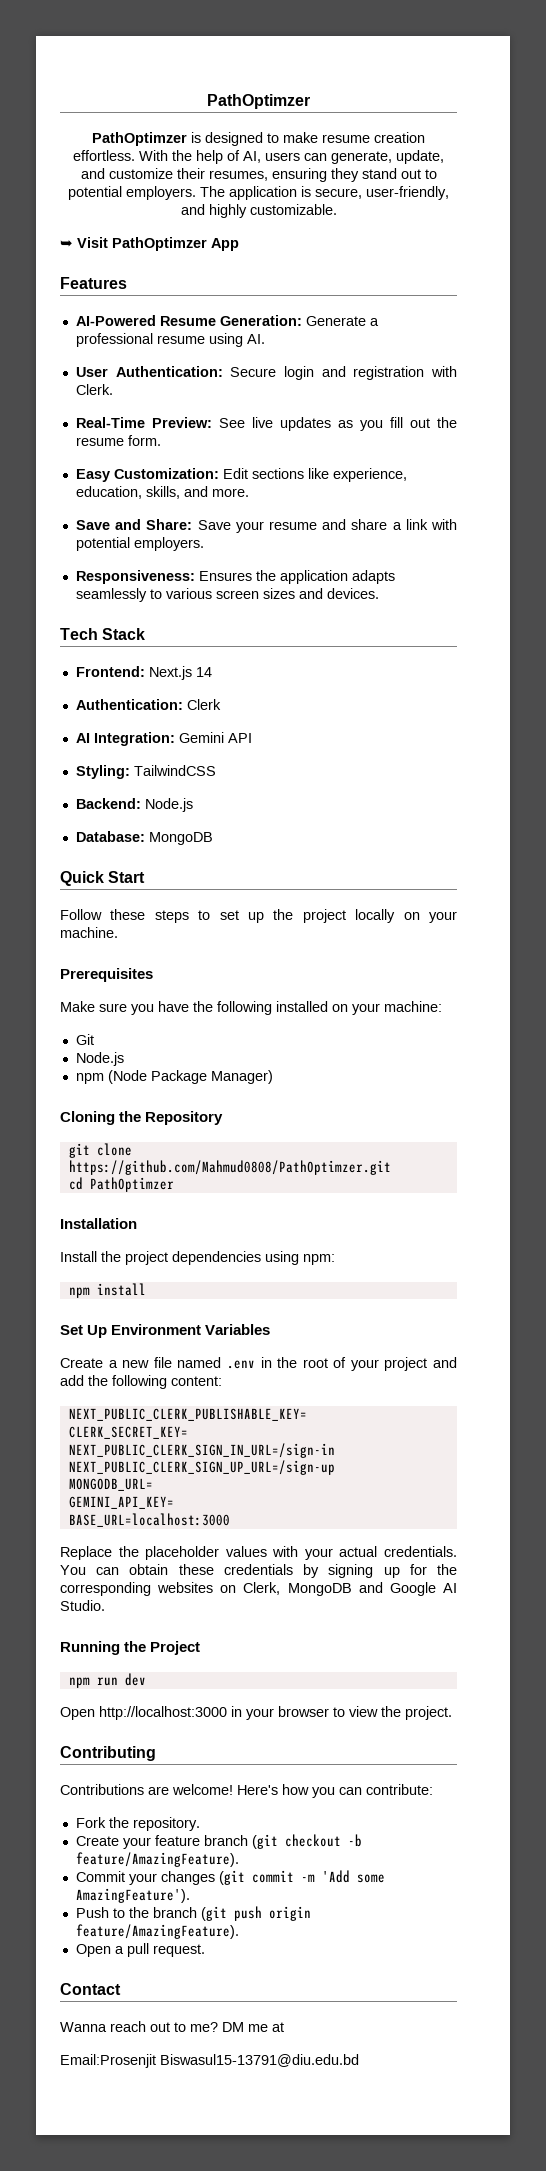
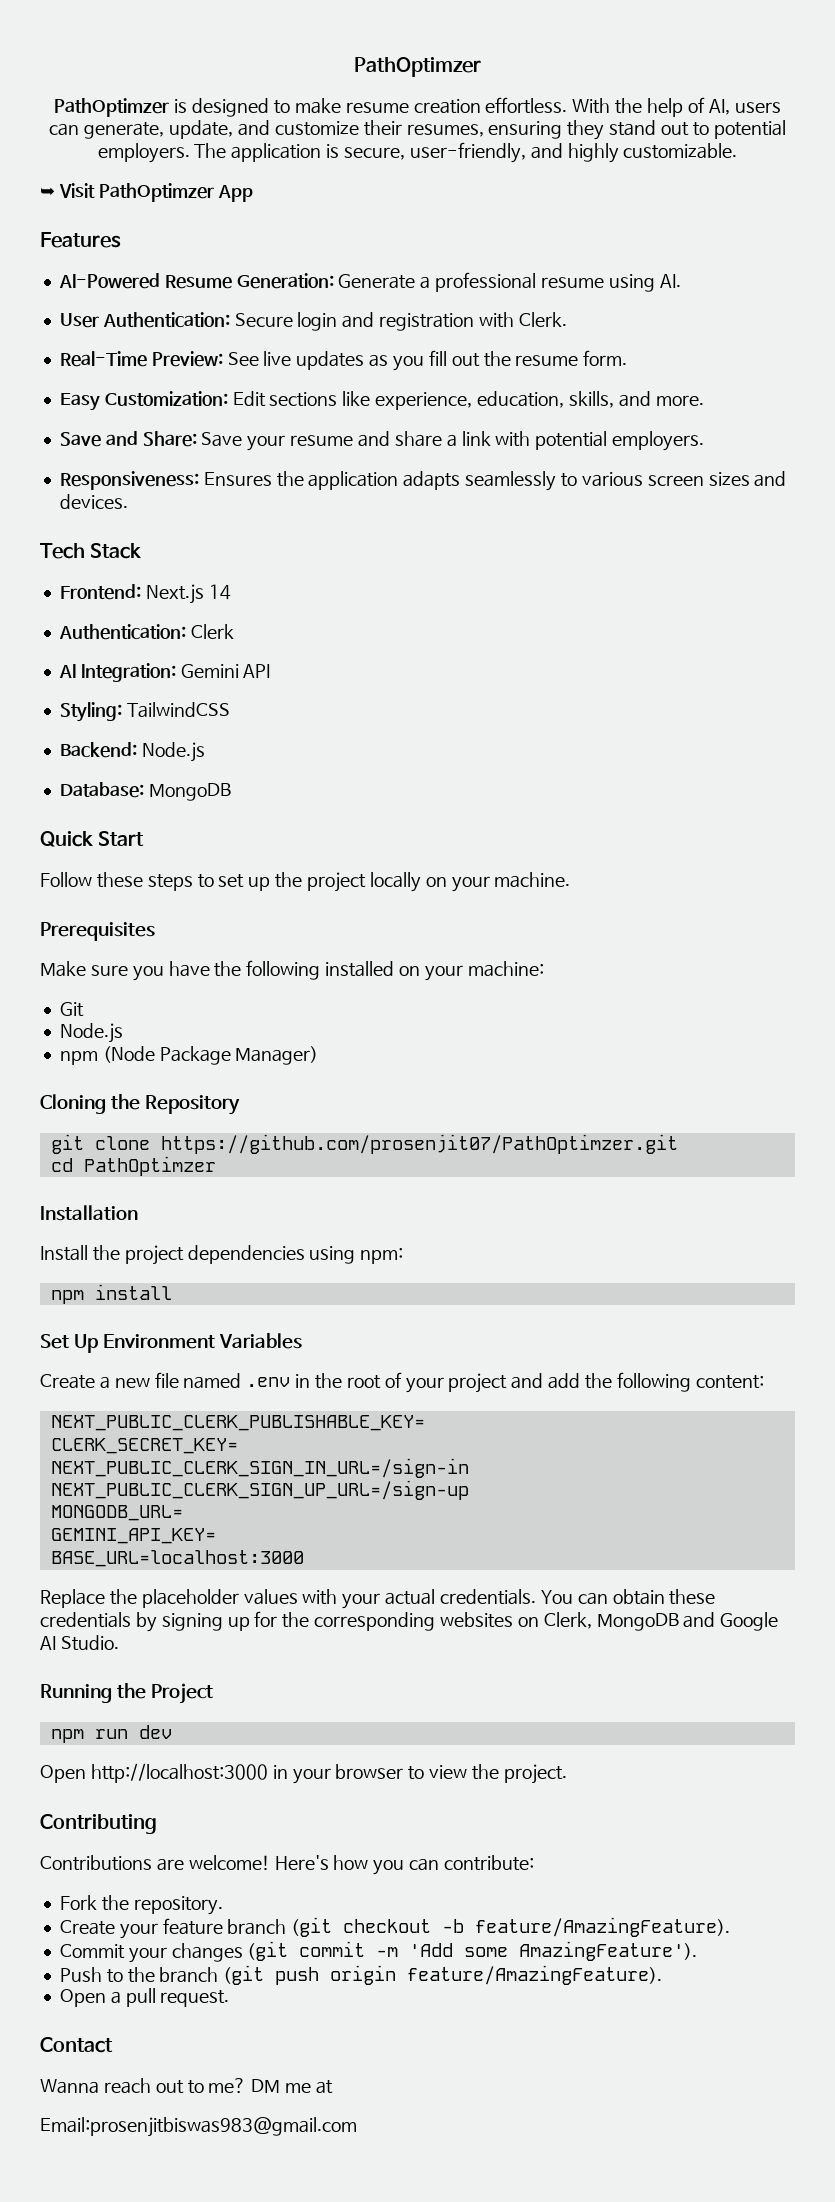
[68,1160,391,1175] https://github.com/Mahmud0808/PathOptimzer.git -> [160,1134,678,1154] https://github.com/prosenjit07/PathOptimzer.git
[60,2054,359,2068] Email:Prosenjit Biswasul15-13791@diu.edu.bd -> [40,2117,357,2137] Email:prosenjitbiswas983@gmail.com

